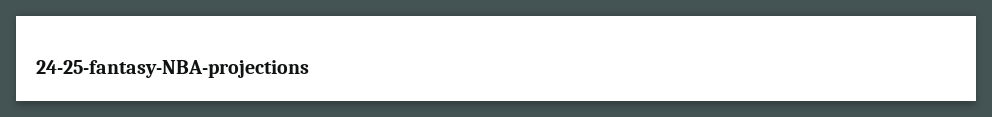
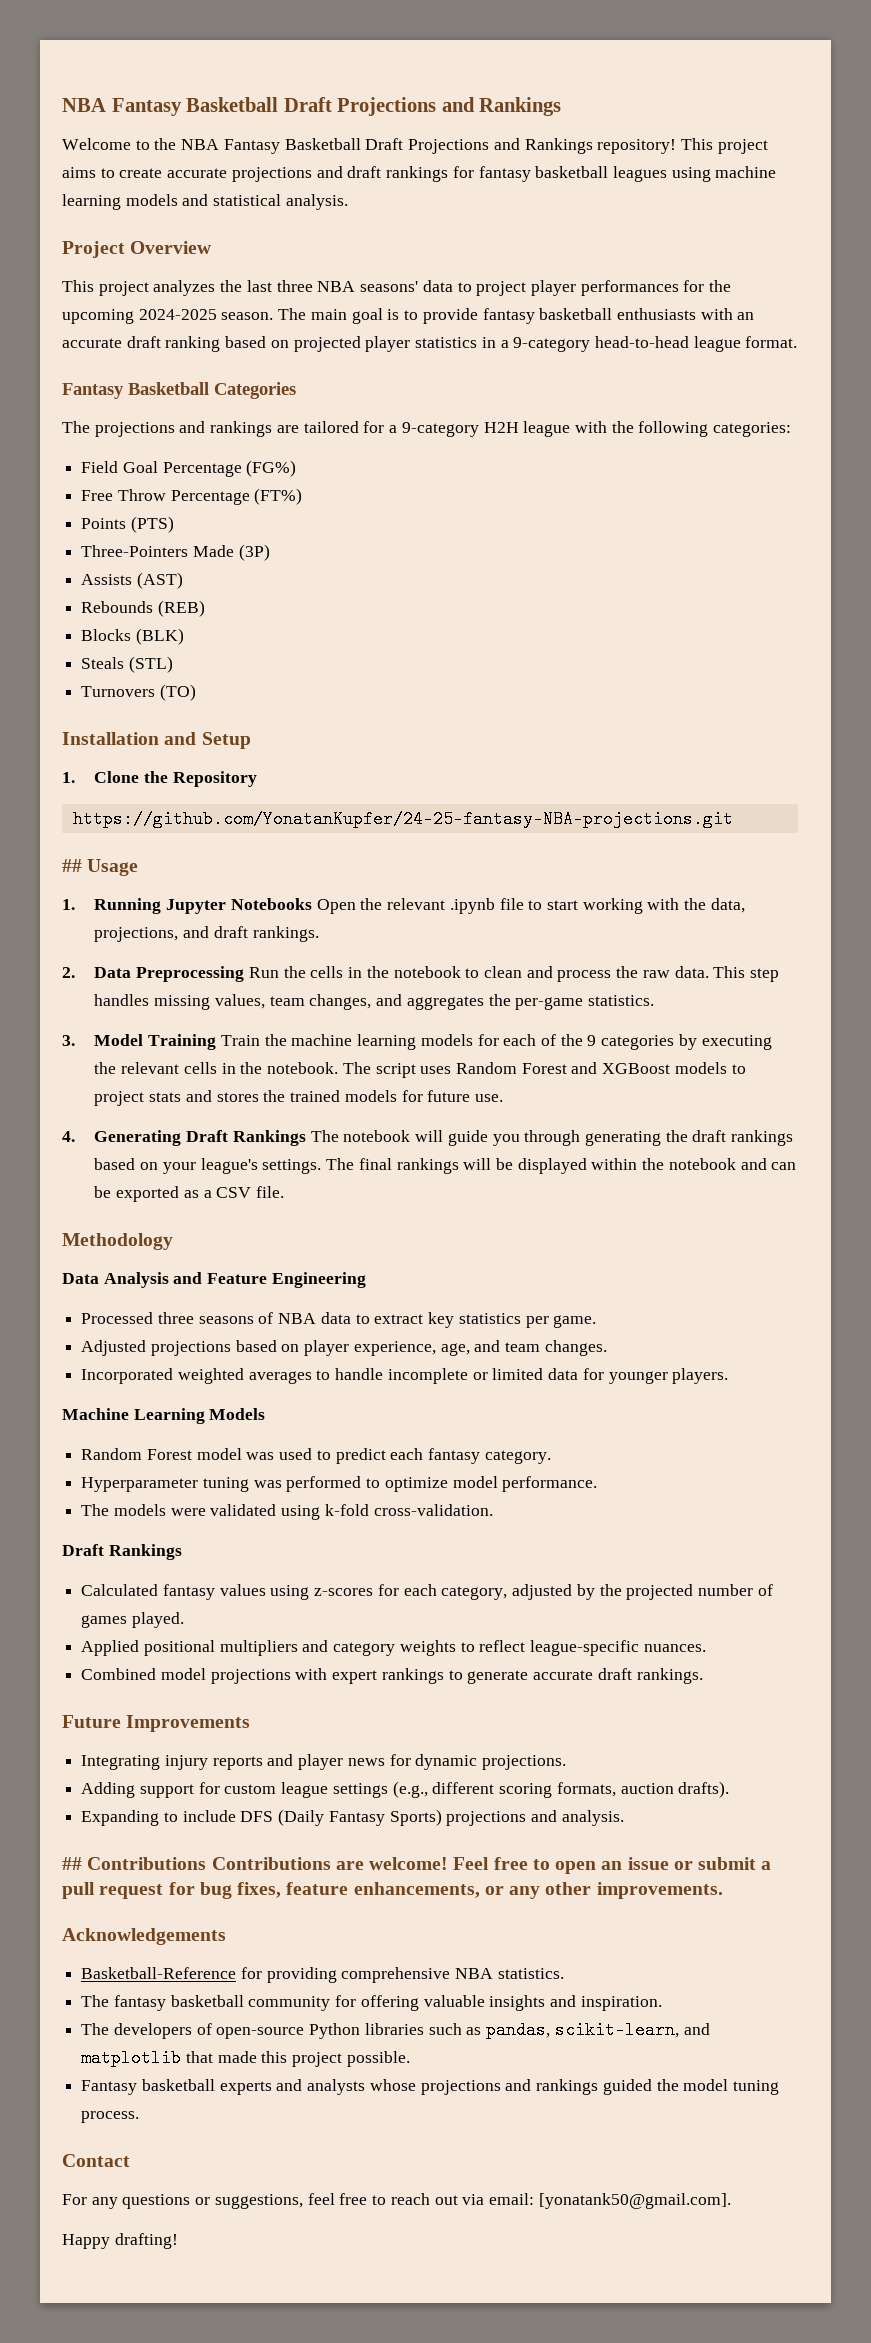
[36,60,309,78] 24-25-fantasy-NBA-projections -> [62,97,562,116] [62,138,768,154] [62,166,777,182] [62,194,348,210] [62,241,212,258] [62,280,732,296] [62,308,755,324] [62,336,798,352] [62,382,296,399] [62,421,792,437] [81,460,297,477] [81,488,303,505] [81,516,174,533] [81,544,270,561] [81,572,183,589] [81,600,205,617] [81,628,184,645] [81,656,173,673] [81,684,196,701] [62,732,251,749] [62,771,257,787] [72,810,733,828] [62,859,139,876] [62,898,745,914] [94,926,319,942] [62,966,780,982] [94,994,654,1010] [62,1034,772,1050] [94,1062,746,1078] [94,1090,503,1106] [62,1130,794,1146] [94,1158,797,1174] [94,1186,285,1202] [62,1233,173,1250] [62,1272,366,1288] [81,1312,597,1328] [81,1340,607,1356] [81,1368,729,1384] [62,1408,266,1424] [81,1448,551,1464] [81,1476,598,1492] [81,1504,493,1520] [62,1544,182,1560] [81,1584,773,1600] [81,1612,184,1628] [81,1640,706,1656] [81,1668,703,1684] [62,1715,251,1732] [81,1754,567,1770] [81,1781,730,1798] [81,1809,624,1826] [62,1857,772,1874] [62,1882,723,1899] [62,1928,226,1945] [81,1967,564,1983] [81,1995,662,2011] [81,2021,710,2039] [81,2049,410,2067] [81,2079,779,2095] [81,2111,140,2123] [62,2154,130,2167] [62,2193,731,2209] [62,2233,178,2249] NBA Fantasy Basketball Draft Projections and Rankings // Welcome to the NBA Fantasy Basketball Draft Projections and Rankings repository! This project aims to create accurate projections and draft rankings for fantasy basketball leagues using machine learning models and statistical analysis. // Project Overview // This project analyzes the last three NBA seasons' data to project player performances for the upcoming 2024-2025 season. The main goal is to provide fantasy basketball enthusiasts with an accurate draft ranking based on projected player statistics in a 9-category head-to-head league format. // Fantasy Basketball Categories // The projections and rankings are tailored for a 9-category H2H league with the following categories: // Field Goal Percentage (FG%) // Free Throw Percentage (FT%) // Points (PTS) // Three-Pointers Made (3P) // Assists (AST) // Rebounds (REB) // Blocks (BLK) // Steals (STL) // Turnovers (TO) // Installation and Setup // 1. Clone the Repository // https://github.com/YonatanKupfer/24-25-fantasy-NBA-projections.git // ## Usage // 1. Running Jupyter Notebooks Open the relevant .ipynb file to start working with the data, projections, and draft rankings. // 2. Data Preprocessing Run the cells in the notebook to clean and process the raw data. This step handles missing values, team changes, and aggregates the per-game statistics. // 3. Model Training Train the machine learning models for each of the 9 categories by executing the relevant cells in the notebook. The script uses Random Forest and XGBoost models to project stats and stores the trained models for future use. // 4. Generating Draft Rankings The notebook will guide you through generating the draft rankings based on your league's settings. The final rankings will be displayed within the notebook and can be exported as a CSV file. // Methodology // Data Analysis and Feature Engineering // Processed three seasons of NBA data to extract key statistics per game. // Adjusted projections based on player experience, age, and team changes. // Incorporated weighted averages to handle incomplete or limited data for younger players. // Machine Learning Models // Random Forest model was used to predict each fantasy category. // Hyperparameter tuning was performed to optimize model performance. // The models were validated using k-fold cross-validation. // Draft Rankings // Calculated fantasy values using z-scores for each category, adjusted by the projected number of games played. // Applied positional multipliers and category weights to reflect league-specific nuances. // Combined model projections with expert rankings to generate accurate draft rankings. // Future Improvements // Integrating injury reports and player news for dynamic projections. // Adding support for custom league settings (e.g., different scoring formats, auction drafts). // Expanding to include DFS (Daily Fantasy Sports) projections and analysis. // ## Contributions Contributions are welcome! Feel free to open an issue or submit a pull request for bug fixes, feature enhancements, or any other improvements. // Acknowledgements // Basketball-Reference for providing comprehensive NBA statistics. // The fantasy basketball community for offering valuable insights and inspiration. // The developers of open-source Python libraries such as pandas, scikit-learn, and matplotlib that made this project possible. // Fantasy basketball experts and analysts whose projections and rankings guided the model tuning process. // Contact // For any questions or suggestions, feel free to reach out via email: [yonatank50@gmail.com]. // Happy drafting!

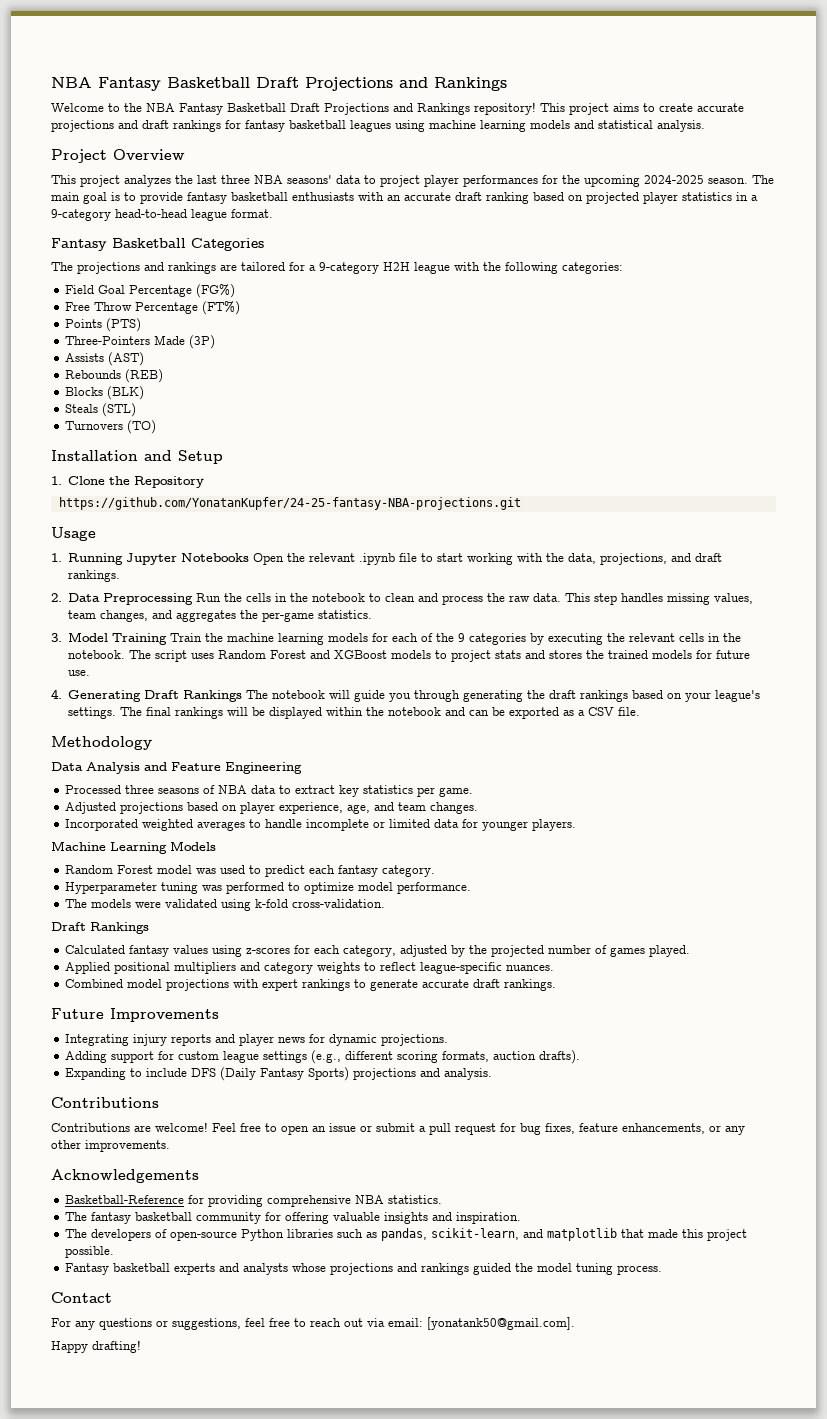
[62,859,82,872] ## -> (521, 503) none
[62,1857,207,1870] ## Contributions -> [51,1097,159,1108] Contributions //

